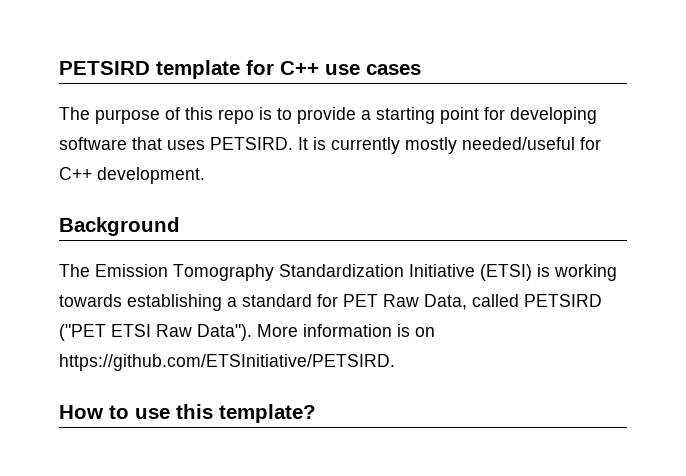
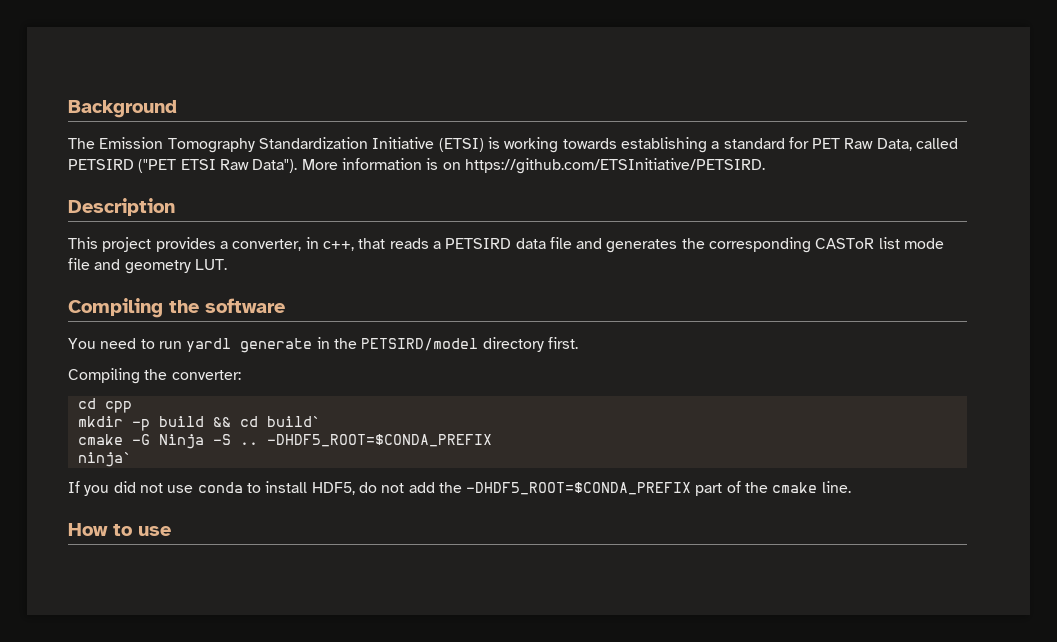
[59,60,421,79] [59,107,597,124] [59,137,601,154] [59,167,205,184] PETSIRD template for C++ use cases // The purpose of this repo is to provide a starting point for developing software that uses PETSIRD. It is currently mostly needed/useful for C++ development. // -> (68, 109) none
(395, 362) none -> [68,198,175,216] [68,237,945,253] [68,258,227,274] [68,298,285,318] [68,337,578,353] [68,368,241,384] [77,398,132,413] [77,416,321,431] [77,434,492,449] [77,452,132,467] [68,481,851,496] // Description // This project provides a converter, in c++, that reads a PETSIRD data file and generates the corresponding CASToR list mode file and geometry LUT. // Compiling the software // You need to run yardl generate in the PETSIRD/model directory first. // Compiling the converter: // cd cpp // mkdir -p build && cd build` // cmake -G Ninja -S .. -DHDF5_ROOT=$CONDA_PREFIX // ninja` // If you did not use conda to install HDF5, do not add the -DHDF5_ROOT=$CONDA_PREFIX part of the cmake line.
[176,404,316,423] this template? -> (171, 531) none

